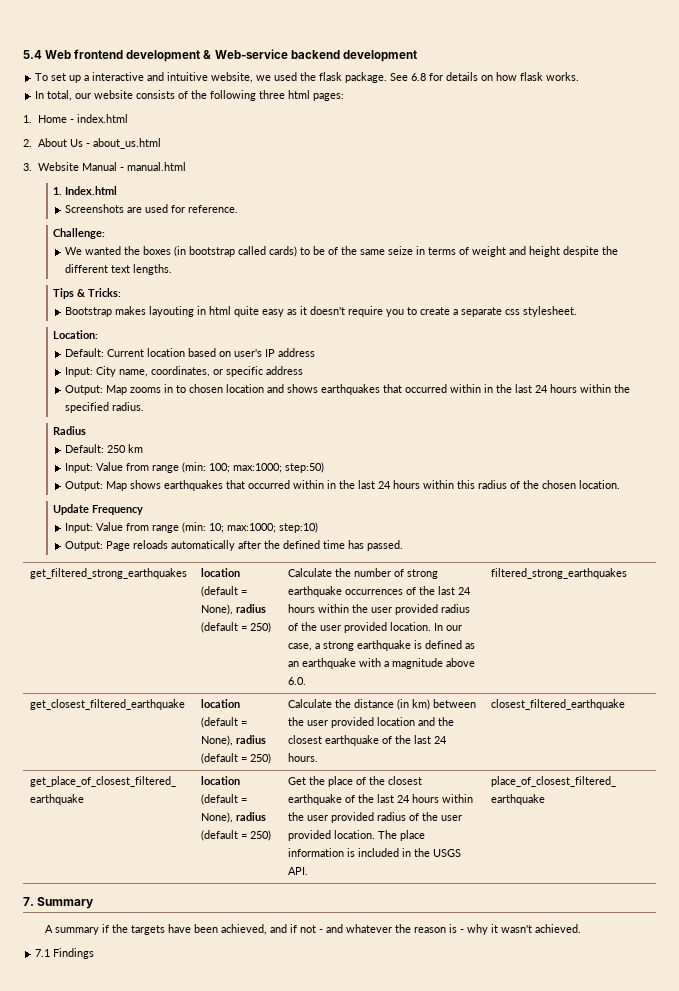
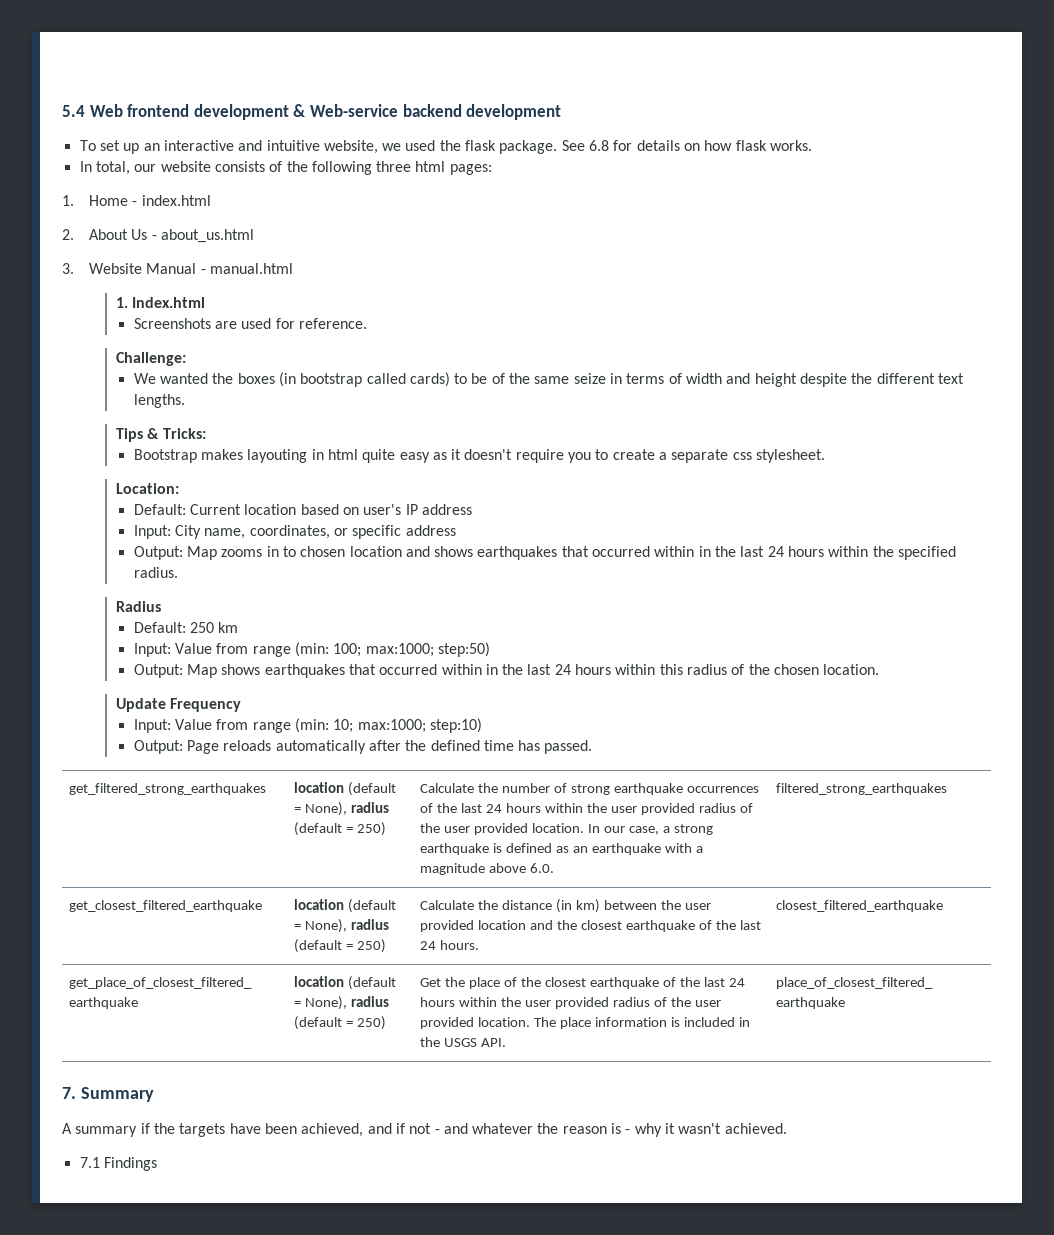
[84,75,90,81] a -> [143,143,160,151] an
[472,246,507,257] weight -> [686,373,723,384] width

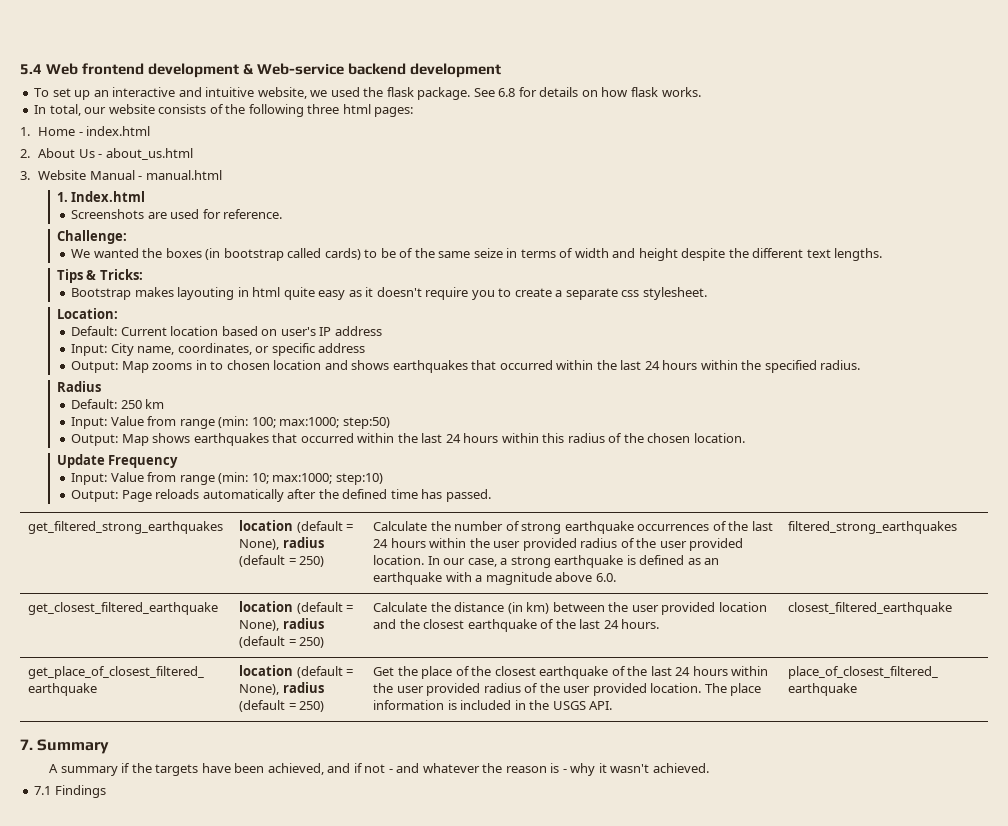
[698,546,711,557] in -> (594, 365) none
[485,664,498,675] in -> (395, 438) none

